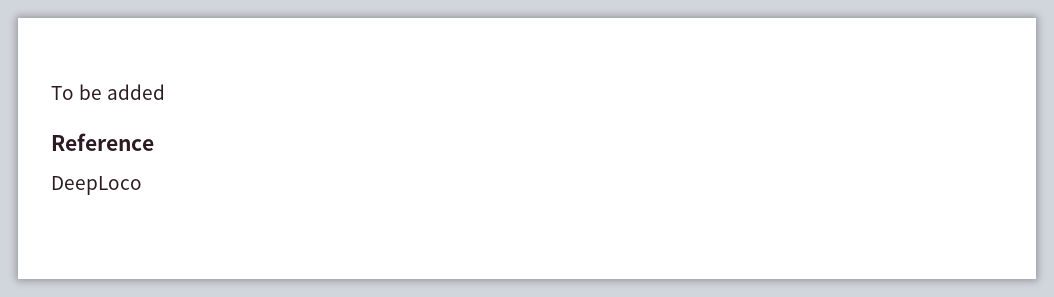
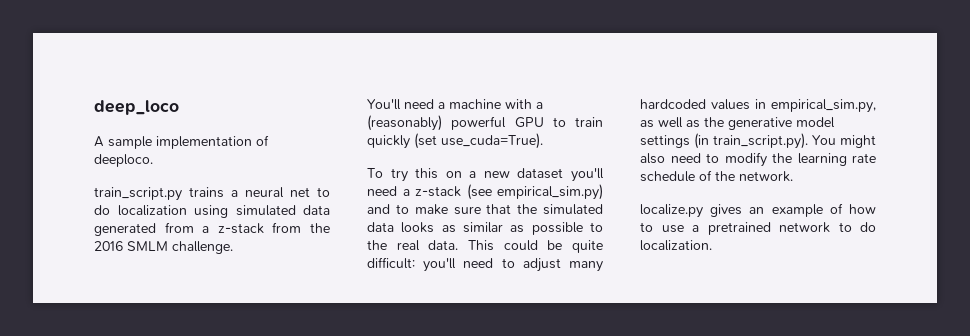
[51,84,166,100] [51,133,154,151] [51,176,142,195] To be added // Reference // DeepLoco -> [94,100,179,115] [94,135,269,149] [94,154,153,167] [94,187,330,201] [94,205,330,218] [94,222,330,236] [94,241,233,254] [367,99,543,110] [367,115,603,131] [367,133,543,149] [367,168,604,182] [367,184,603,200] [367,204,603,215] [367,222,603,235] [367,240,603,253] [367,257,603,272] [640,99,876,113] [640,117,835,130] [640,133,876,149] [640,152,876,167] [640,170,793,182] [640,203,876,218] [640,222,876,235] [640,240,712,251] deep_loco // A sample implementation of deeploco. // train_script.py trains a neural net to do localization using simulated data generated from a z-stack from the 2016 SMLM challenge. // You'll need a machine with a (reasonably) powerful GPU to train quickly (set use_cuda=True). // To try this on a new dataset you'll need a z-stack (see empirical_sim.py) and to make sure that the simulated data looks as similar as possible to the real data. This could be quite difficult: you'll need to adjust many hardcoded values in empirical_sim.py, as well as the generative model settings (in train_script.py). You might also need to modify the learning rate schedule of the network. // localize.py gives an example of how to use a pretrained network to do localization.

